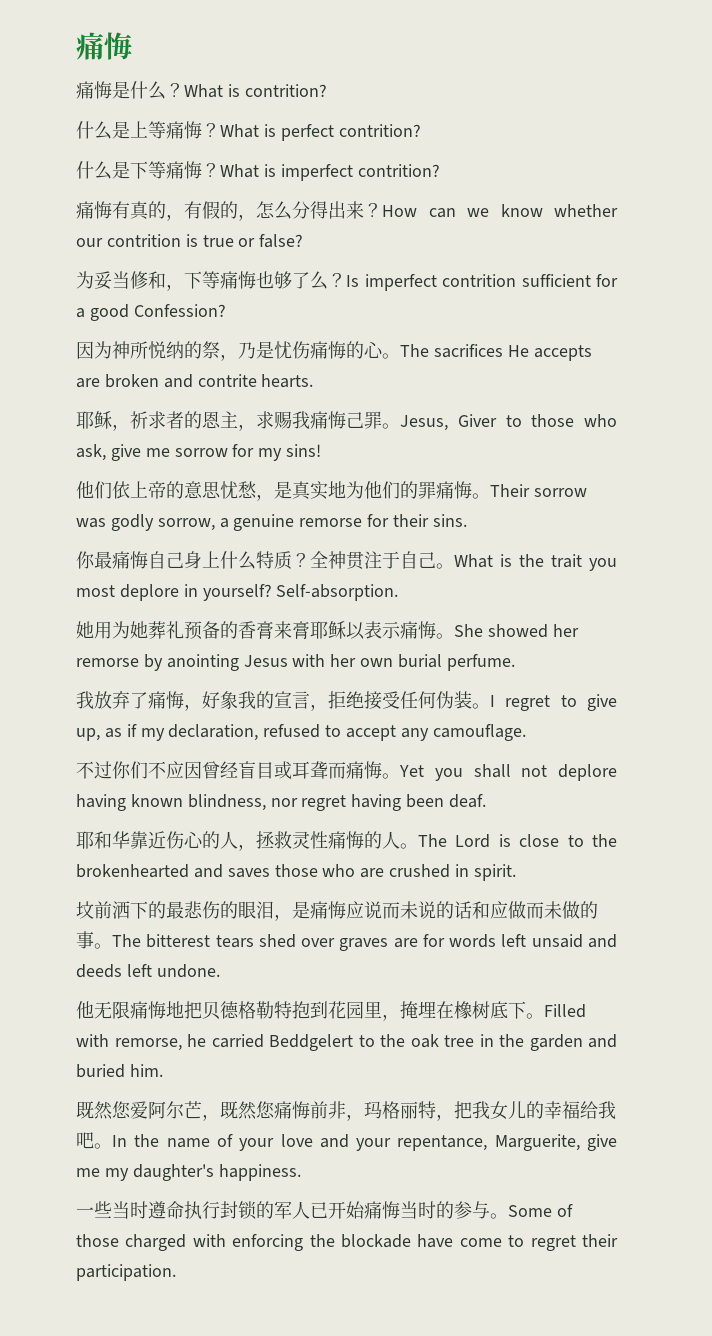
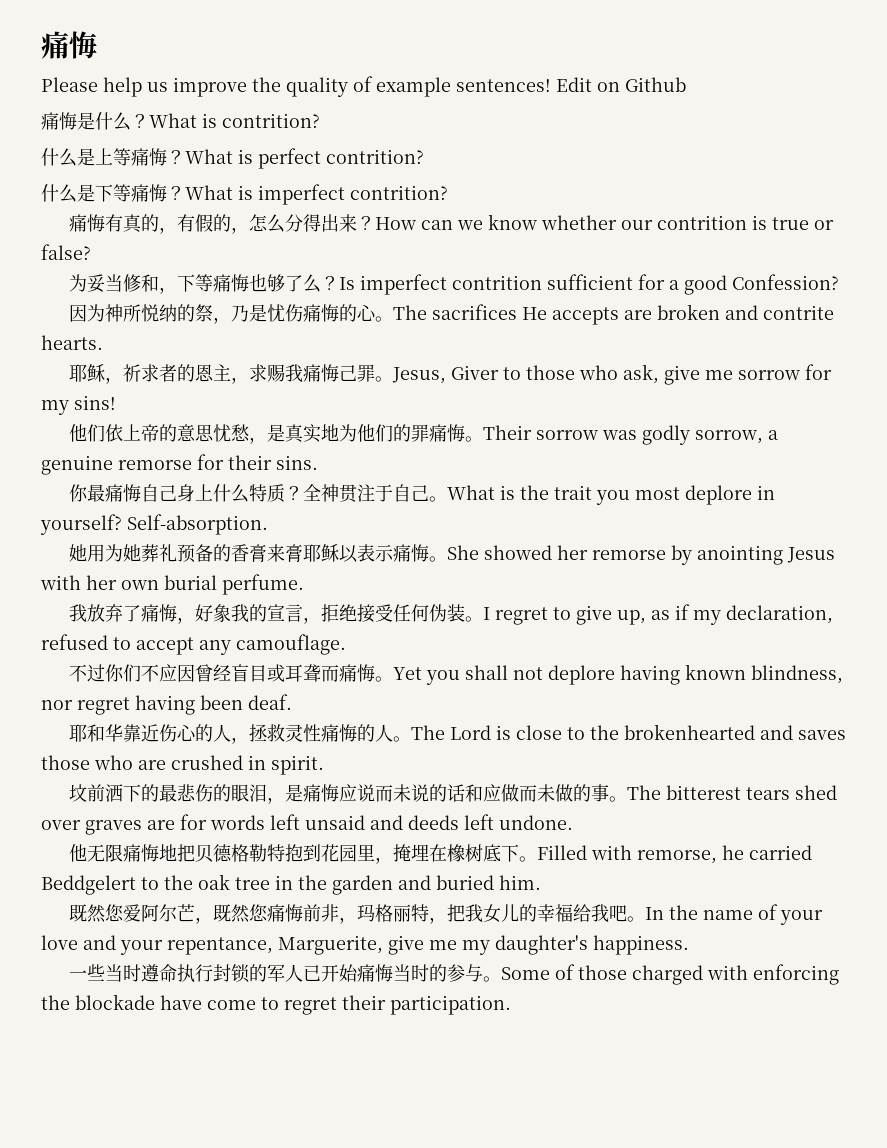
[76,32,132,60] 痛悔 -> [41,31,97,59] [41,76,686,97] 痛悔 // Please help us improve the quality of example sentences! Edit on Github

